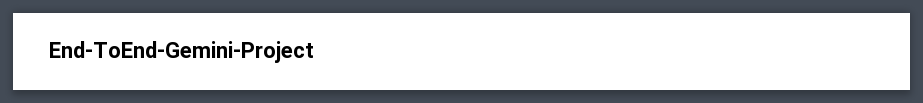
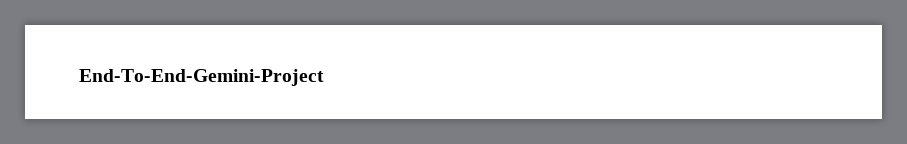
[49,41,314,63] End-ToEnd-Gemini-Project -> [79,69,324,86] End-To-End-Gemini-Project

